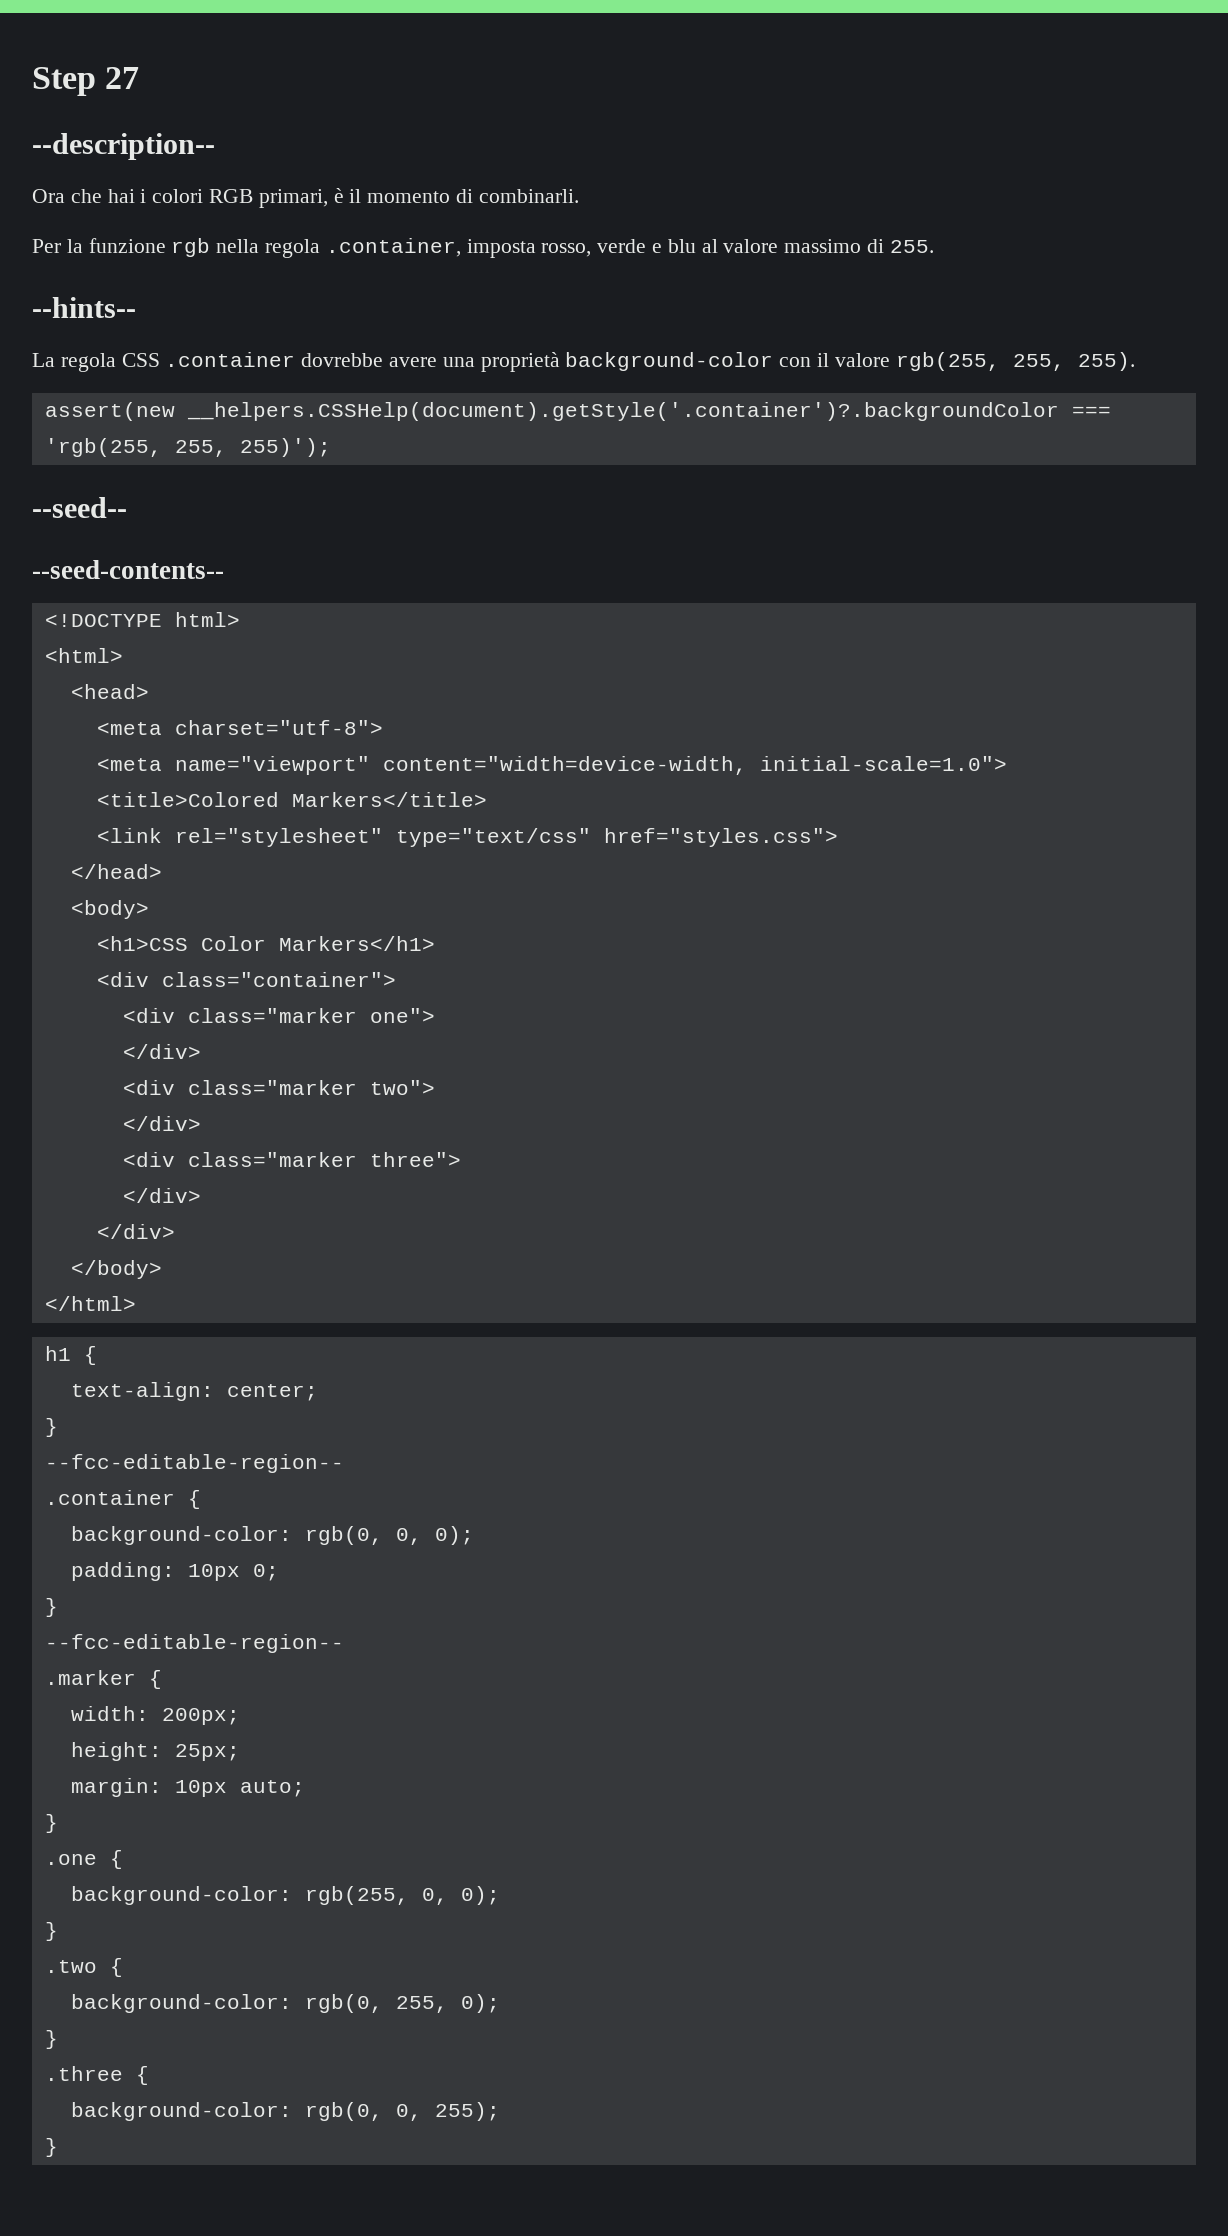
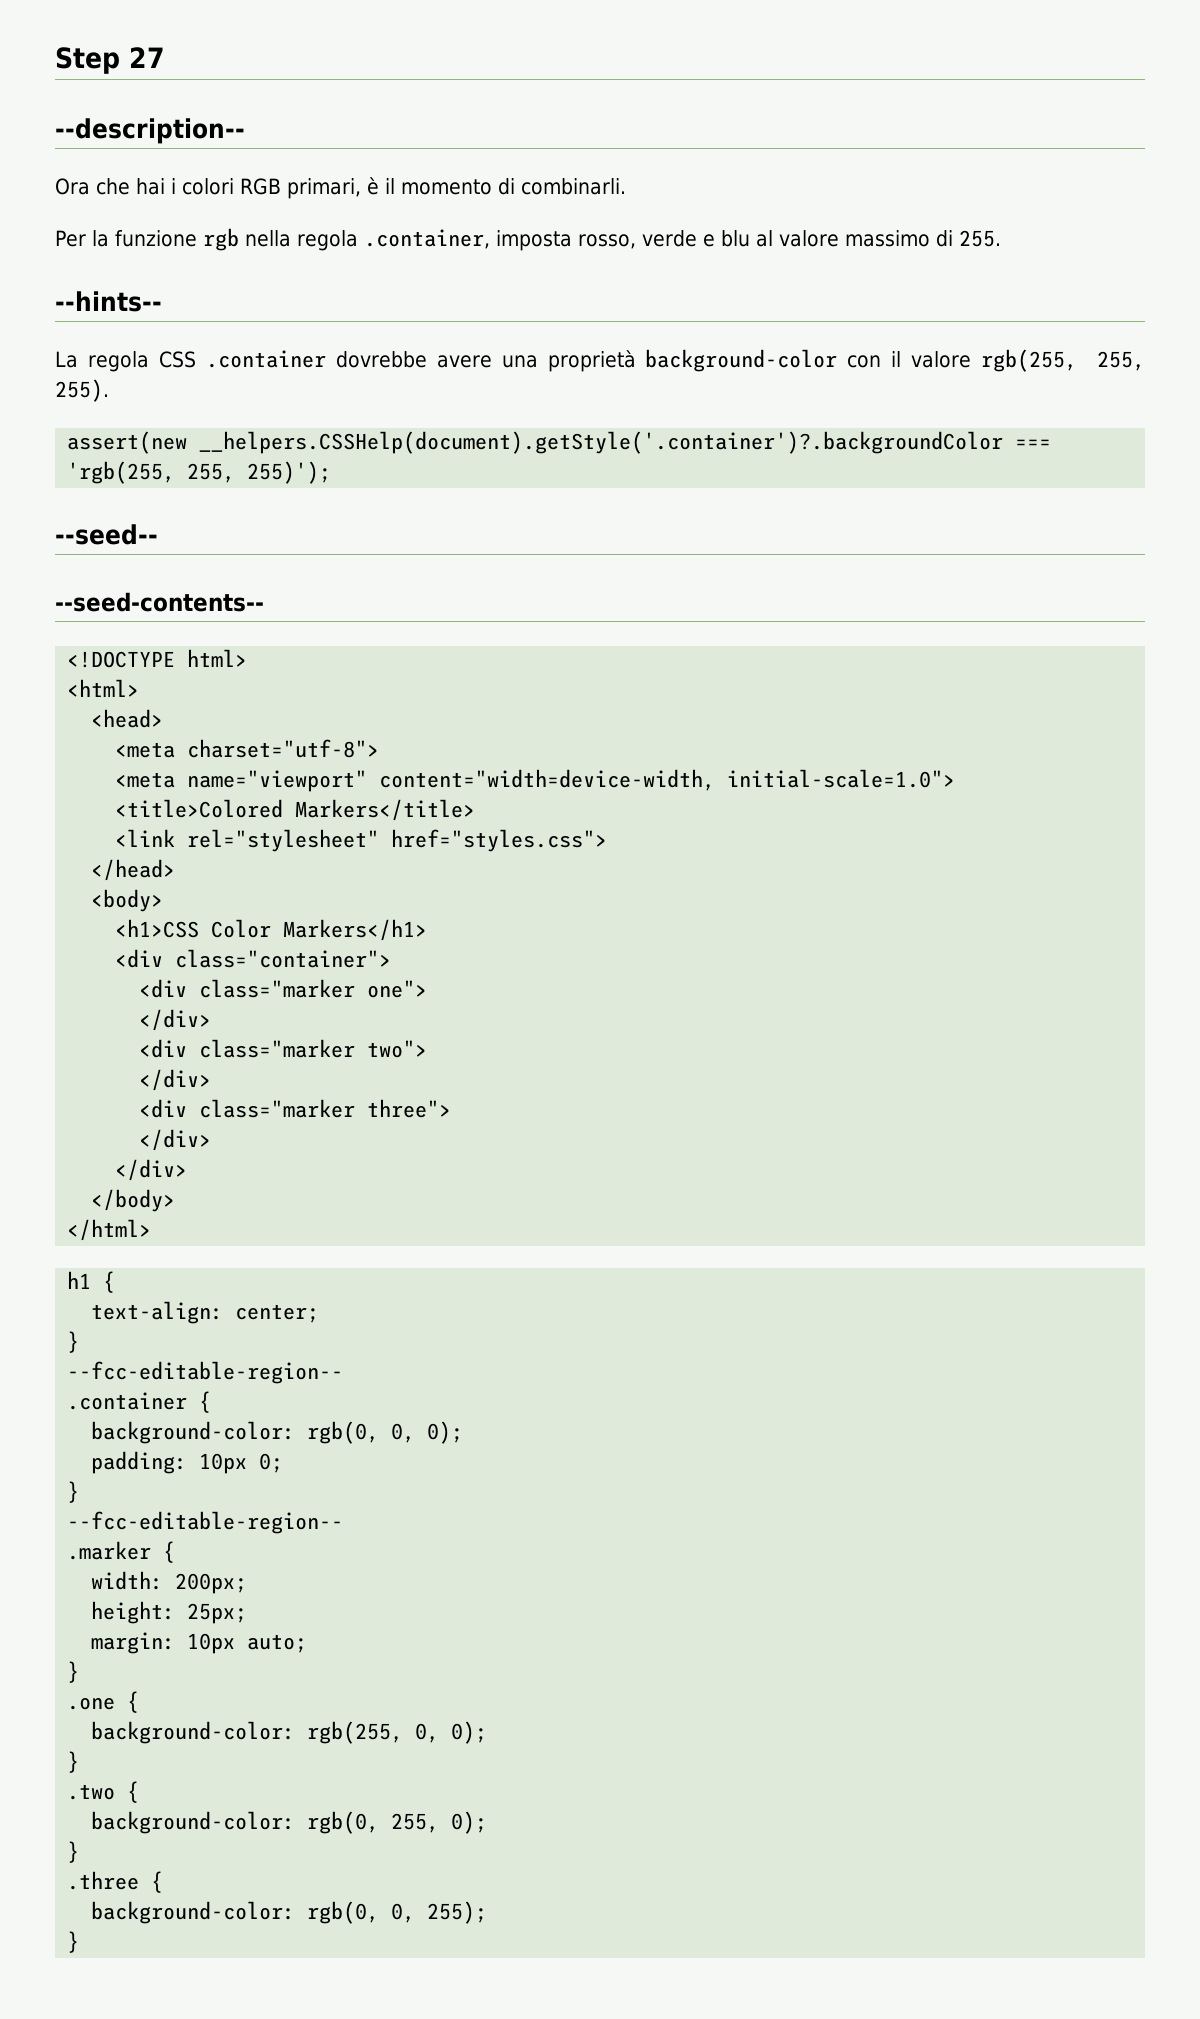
[395,828,591,847] type="text/css" -> (380, 840) none

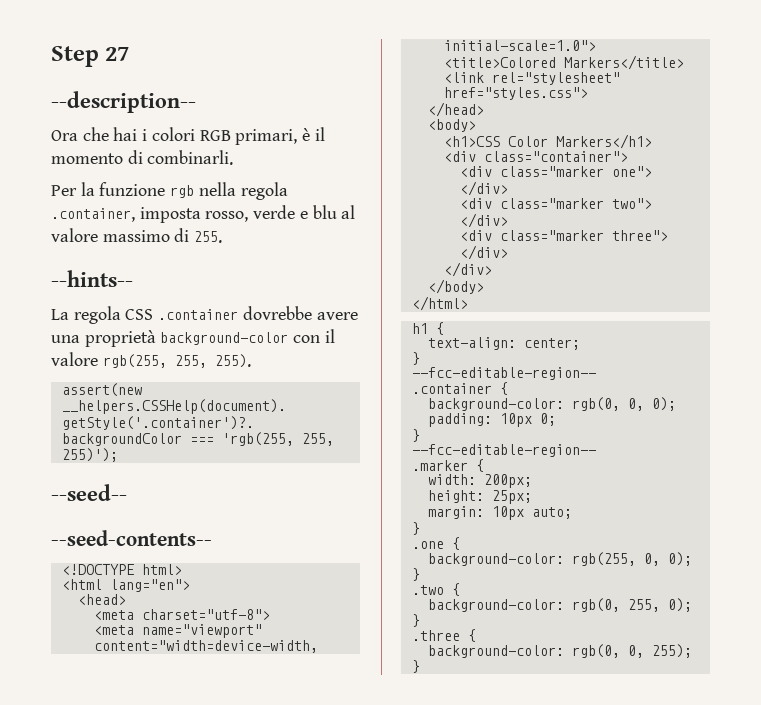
[67,679,140,697] <html> -> [61,579,190,592] <html lang="en">

